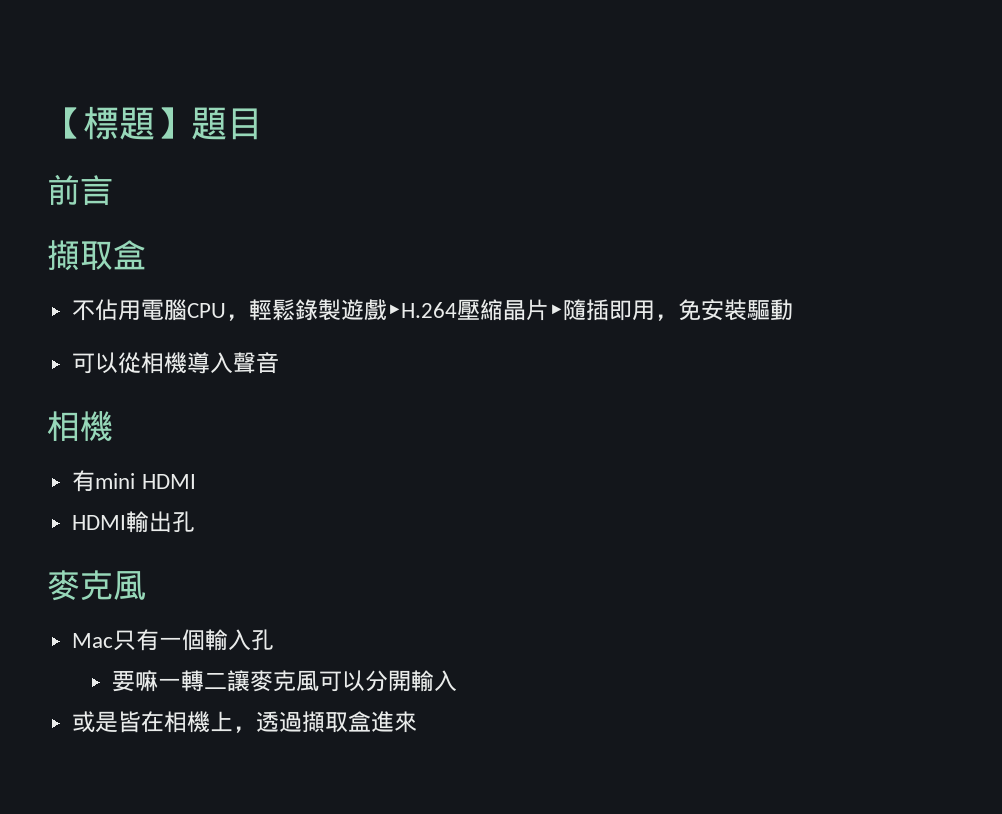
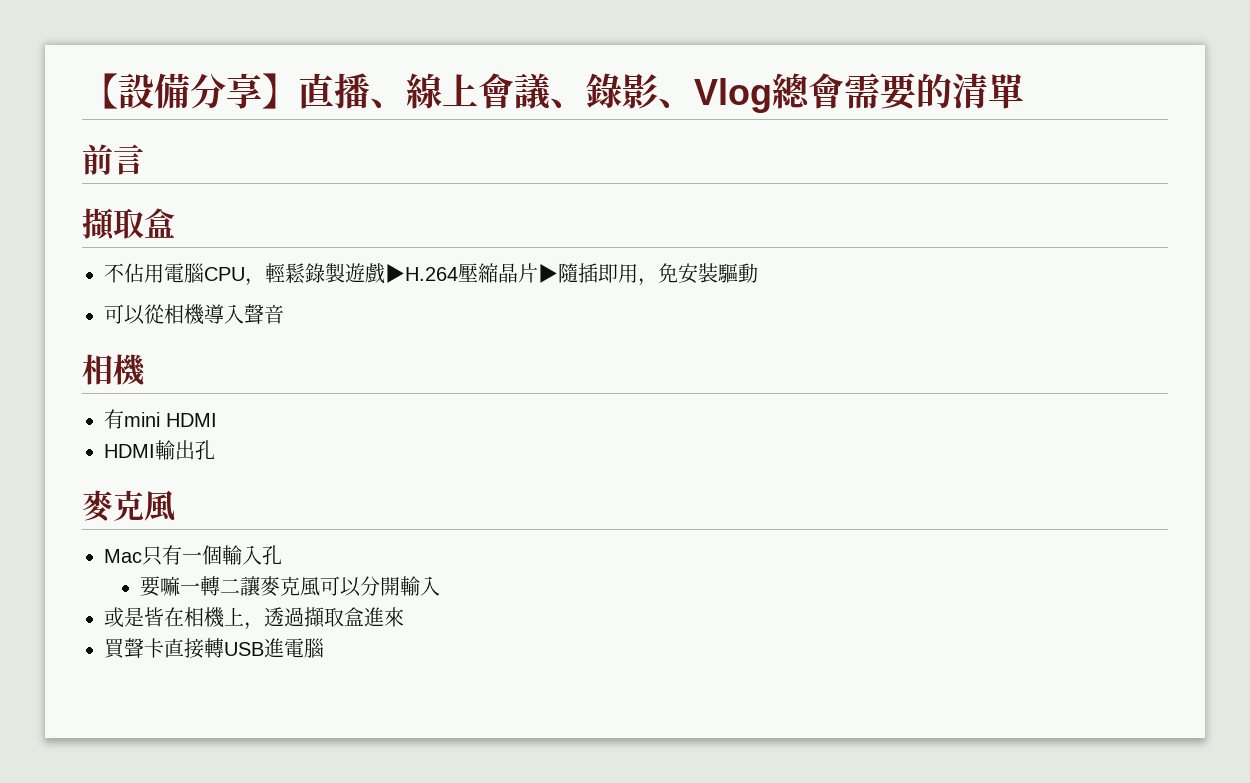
[83,106,263,140] 標題】題目 -> [118,73,1024,113] 設備分享】直播、線上會議、錄影、Vlog總會需要的清單
(418, 722) none -> [104,638,324,659] // 買聲卡直接轉USB進電腦

